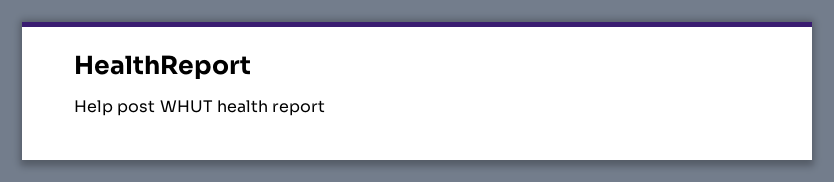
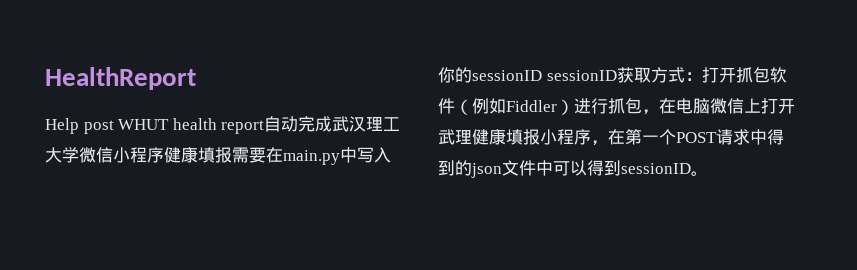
(326, 108) none -> [264,116,401,132] [45,147,391,165] [438,67,787,83] [438,98,795,115] [438,129,784,146] [438,160,708,178] 自动完成武汉理工大学微信小程序健康填报需要在main.py中写入你的sessionID sessionID获取方式：打开抓包软件（例如Fiddler）进行抓包，在电脑微信上打开武理健康填报小程序，在第一个POST请求中得到的json文件中可以得到sessionID。

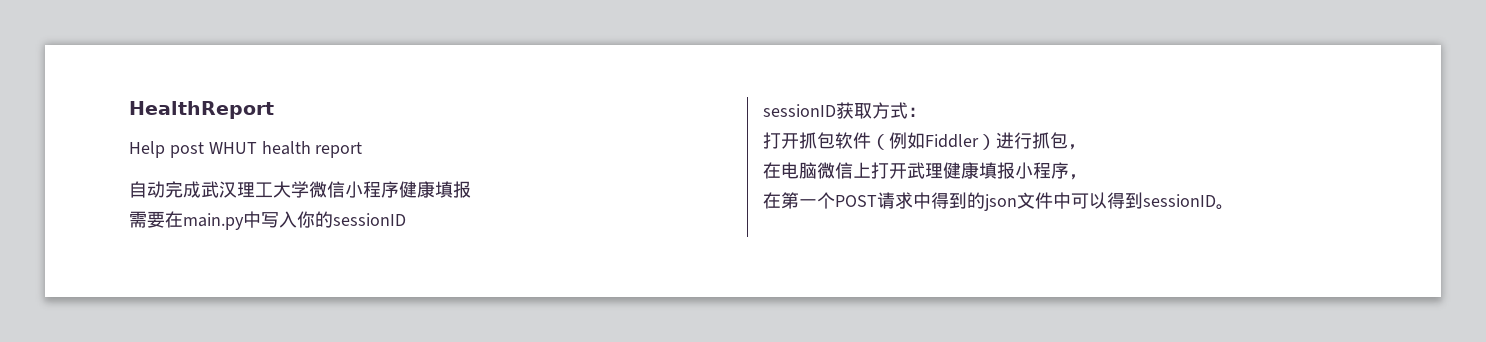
(265, 127) none -> (363, 150) //
(232, 155) none -> (471, 189) //
(542, 75) none -> (406, 219) //
(702, 76) none -> (926, 112) //
(659, 112) none -> (1086, 147) //
(608, 143) none -> (1087, 177) //

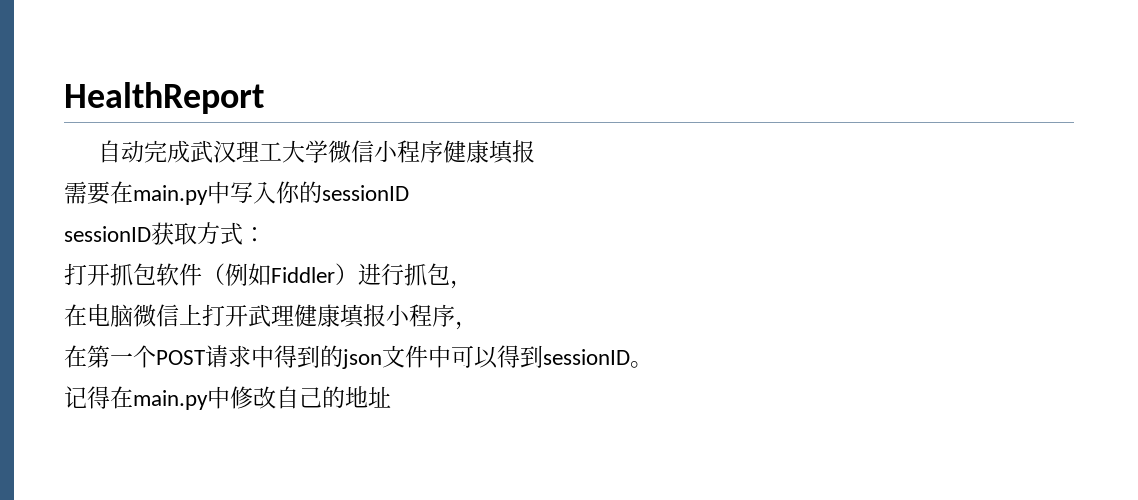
[129,141,363,158] // Help post WHUT health report -> (264, 98) none
(1234, 207) none -> [64,386,391,410] // 记得在main.py中修改自己的地址

